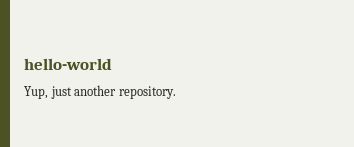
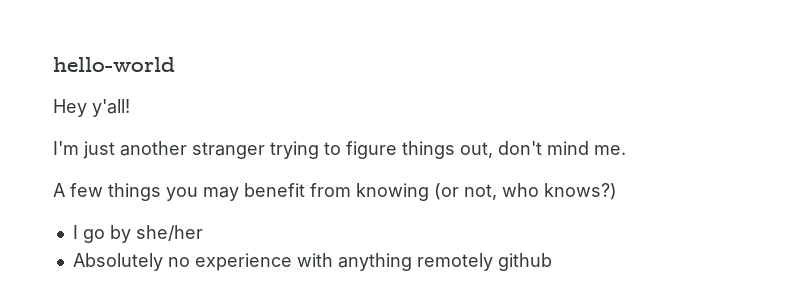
[24,85,176,99] Yup, just another repository. -> [53,99,130,117] [53,141,626,159] [53,183,617,201] [72,225,203,243] [72,253,552,271] Hey y'all! // I'm just another stranger trying to figure things out, don't mind me. // A few things you may benefit from knowing (or not, who knows?) // I go by she/her // Absolutely no experience with anything remotely github

